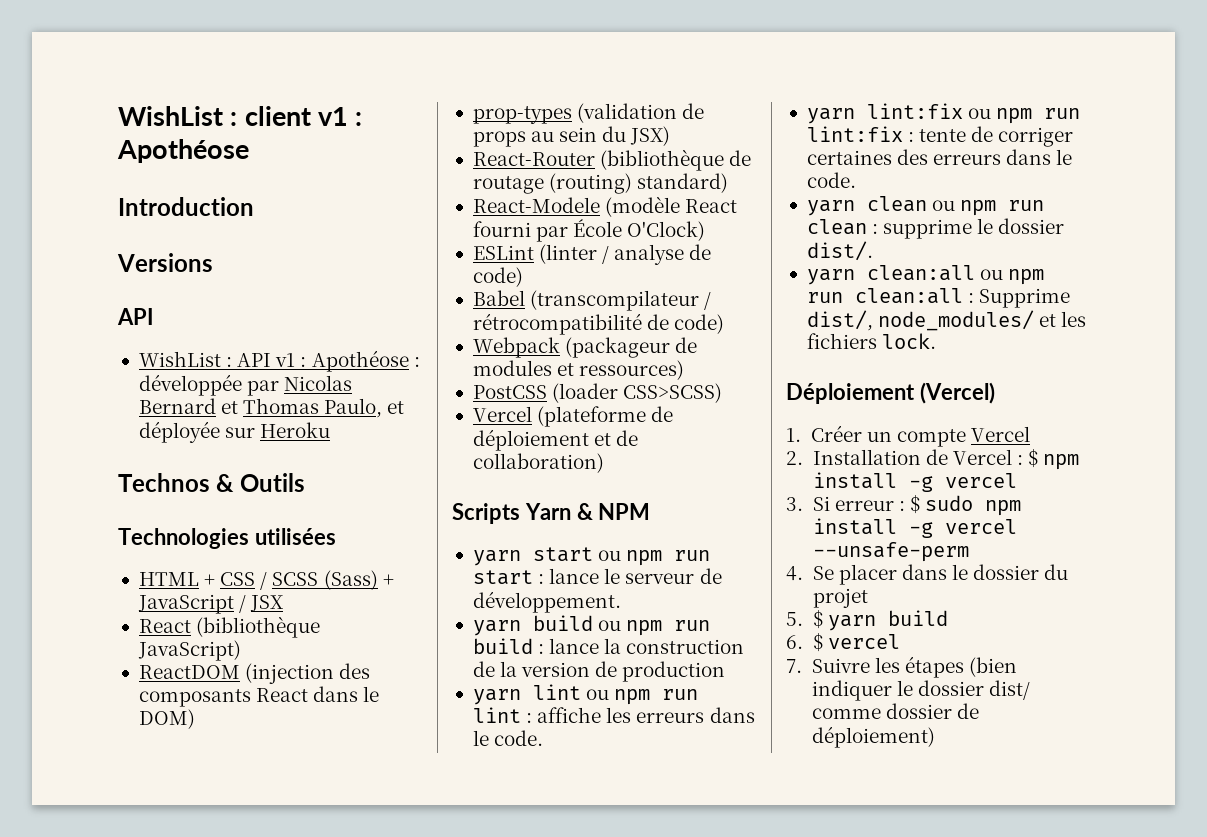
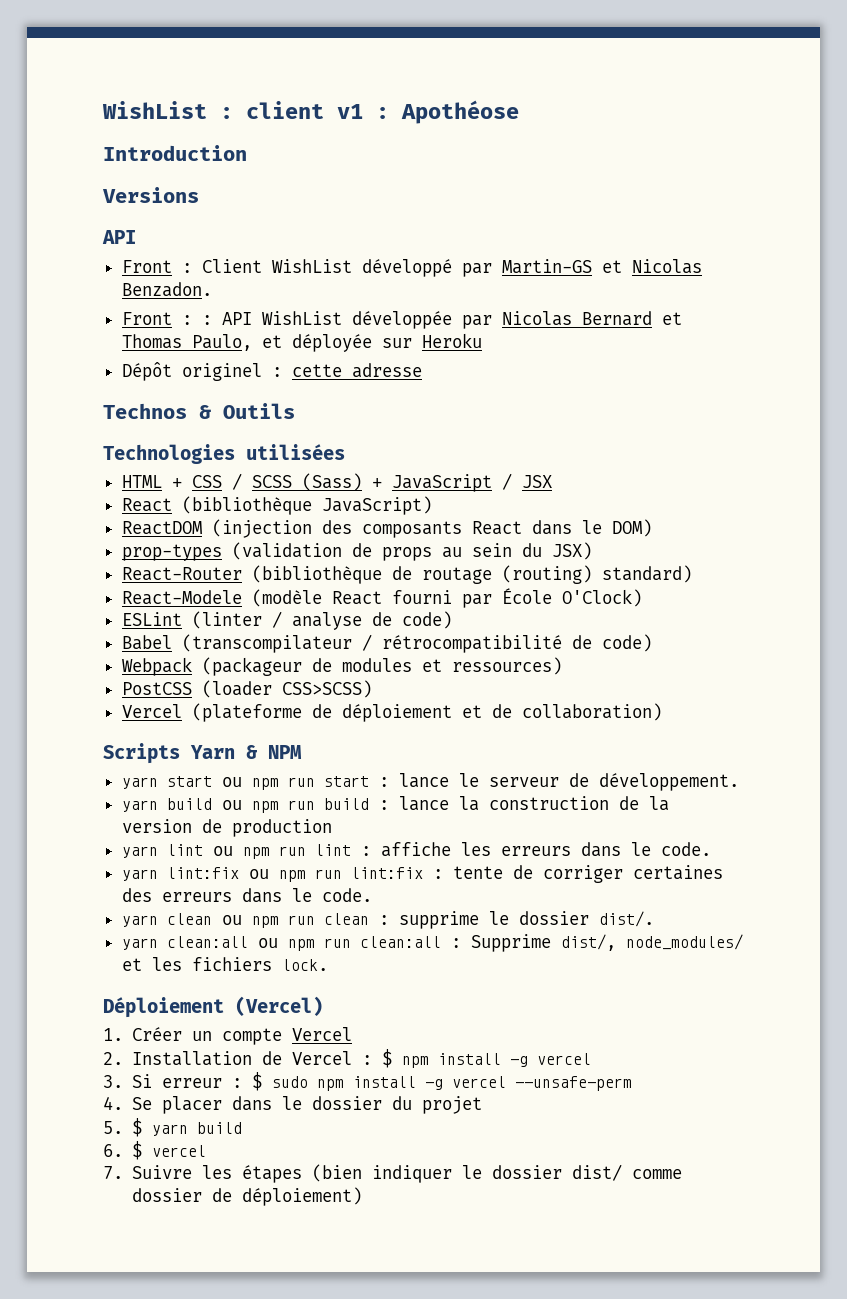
[138,350,420,372] WishList : API v1 : Apothéose : -> [121,259,702,277] [121,282,212,297] [121,311,342,325] Front : Client WishList développé par Martin-GS et Nicolas Benzadon. // Front : : API WishList
(331, 430) none -> [121,362,422,381] // Dépôt originel : cette adresse

